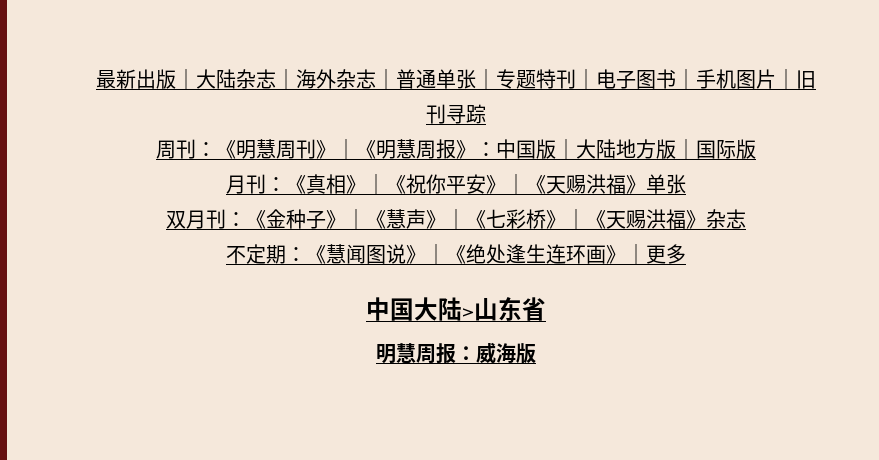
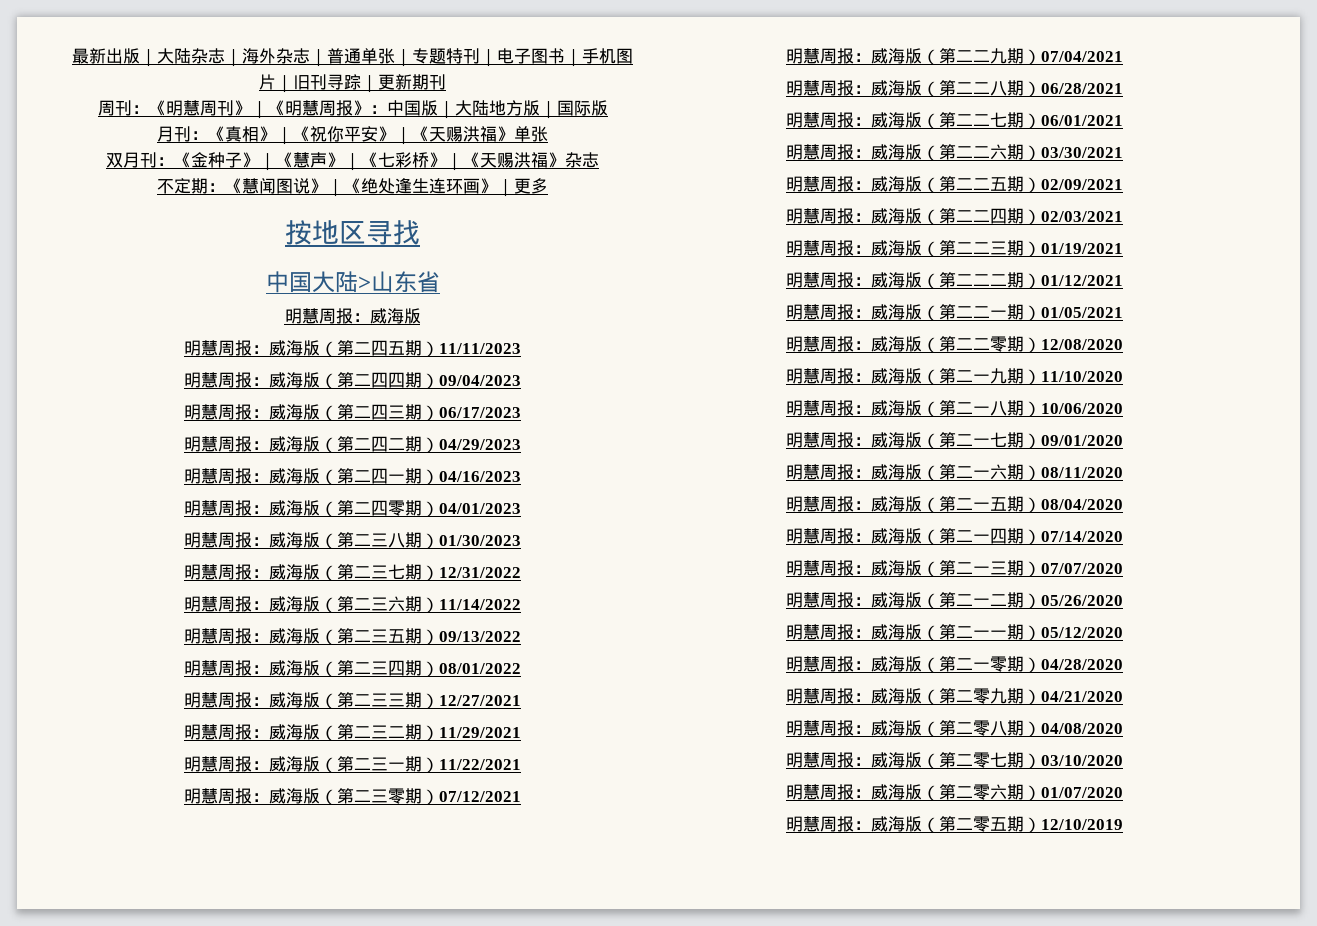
(486, 114) none -> [361,74,446,93] ｜更新期刊
(686, 254) none -> [285,220,420,245] // 按地区寻找
(536, 353) none -> [184,340,521,357] [184,372,521,389] [184,404,521,421] [184,436,521,453] [184,468,521,485] [184,500,521,517] [184,532,521,549] [184,564,521,581] [184,596,521,613] [184,628,521,645] [184,660,521,677] [184,692,521,709] [184,724,521,741] [184,756,521,773] [184,788,521,805] [786,48,1123,65] [786,80,1123,97] [786,112,1123,129] [786,144,1123,161] [786,176,1123,193] [786,208,1123,225] [786,240,1123,257] [786,272,1123,289] [786,304,1123,321] [786,336,1123,353] [786,368,1123,385] [786,400,1123,417] [786,432,1123,449] [786,464,1123,481] [786,496,1123,513] [786,528,1123,545] [786,560,1123,577] [786,592,1123,609] [786,624,1123,641] [786,656,1123,673] [786,688,1123,705] [786,720,1123,737] [786,752,1123,769] [786,784,1123,801] [786,816,1123,833] // 明慧周报：威海版（第二四五期）11/11/2023 // 明慧周报：威海版（第二四四期）09/04/2023 // 明慧周报：威海版（第二四三期）06/17/2023 // 明慧周报：威海版（第二四二期）04/29/2023 // 明慧周报：威海版（第二四一期）04/16/2023 // 明慧周报：威海版（第二四零期）04/01/2023 // 明慧周报：威海版（第二三八期）01/30/2023 // 明慧周报：威海版（第二三七期）12/31/2022 // 明慧周报：威海版（第二三六期）11/14/2022 // 明慧周报：威海版（第二三五期）09/13/2022 // 明慧周报：威海版（第二三四期）08/01/2022 // 明慧周报：威海版（第二三三期）12/27/2021 // 明慧周报：威海版（第二三二期）11/29/2021 // 明慧周报：威海版（第二三一期）11/22/2021 // 明慧周报：威海版（第二三零期）07/12/2021 // 明慧周报：威海版（第二二九期）07/04/2021 // 明慧周报：威海版（第二二八期）06/28/2021 // 明慧周报：威海版（第二二七期）06/01/2021 // 明慧周报：威海版（第二二六期）03/30/2021 // 明慧周报：威海版（第二二五期）02/09/2021 // 明慧周报：威海版（第二二四期）02/03/2021 // 明慧周报：威海版（第二二三期）01/19/2021 // 明慧周报：威海版（第二二二期）01/12/2021 // 明慧周报：威海版（第二二一期）01/05/2021 // 明慧周报：威海版（第二二零期）12/08/2020 // 明慧周报：威海版（第二一九期）11/10/2020 // 明慧周报：威海版（第二一八期）10/06/2020 // 明慧周报：威海版（第二一七期）09/01/2020 // 明慧周报：威海版（第二一六期）08/11/2020 // 明慧周报：威海版（第二一五期）08/04/2020 // 明慧周报：威海版（第二一四期）07/14/2020 // 明慧周报：威海版（第二一三期）07/07/2020 // 明慧周报：威海版（第二一二期）05/26/2020 // 明慧周报：威海版（第二一一期）05/12/2020 // 明慧周报：威海版（第二一零期）04/28/2020 // 明慧周报：威海版（第二零九期）04/21/2020 // 明慧周报：威海版（第二零八期）04/08/2020 // 明慧周报：威海版（第二零七期）03/10/2020 // 明慧周报：威海版（第二零六期）01/07/2020 // 明慧周报：威海版（第二零五期）12/10/2019

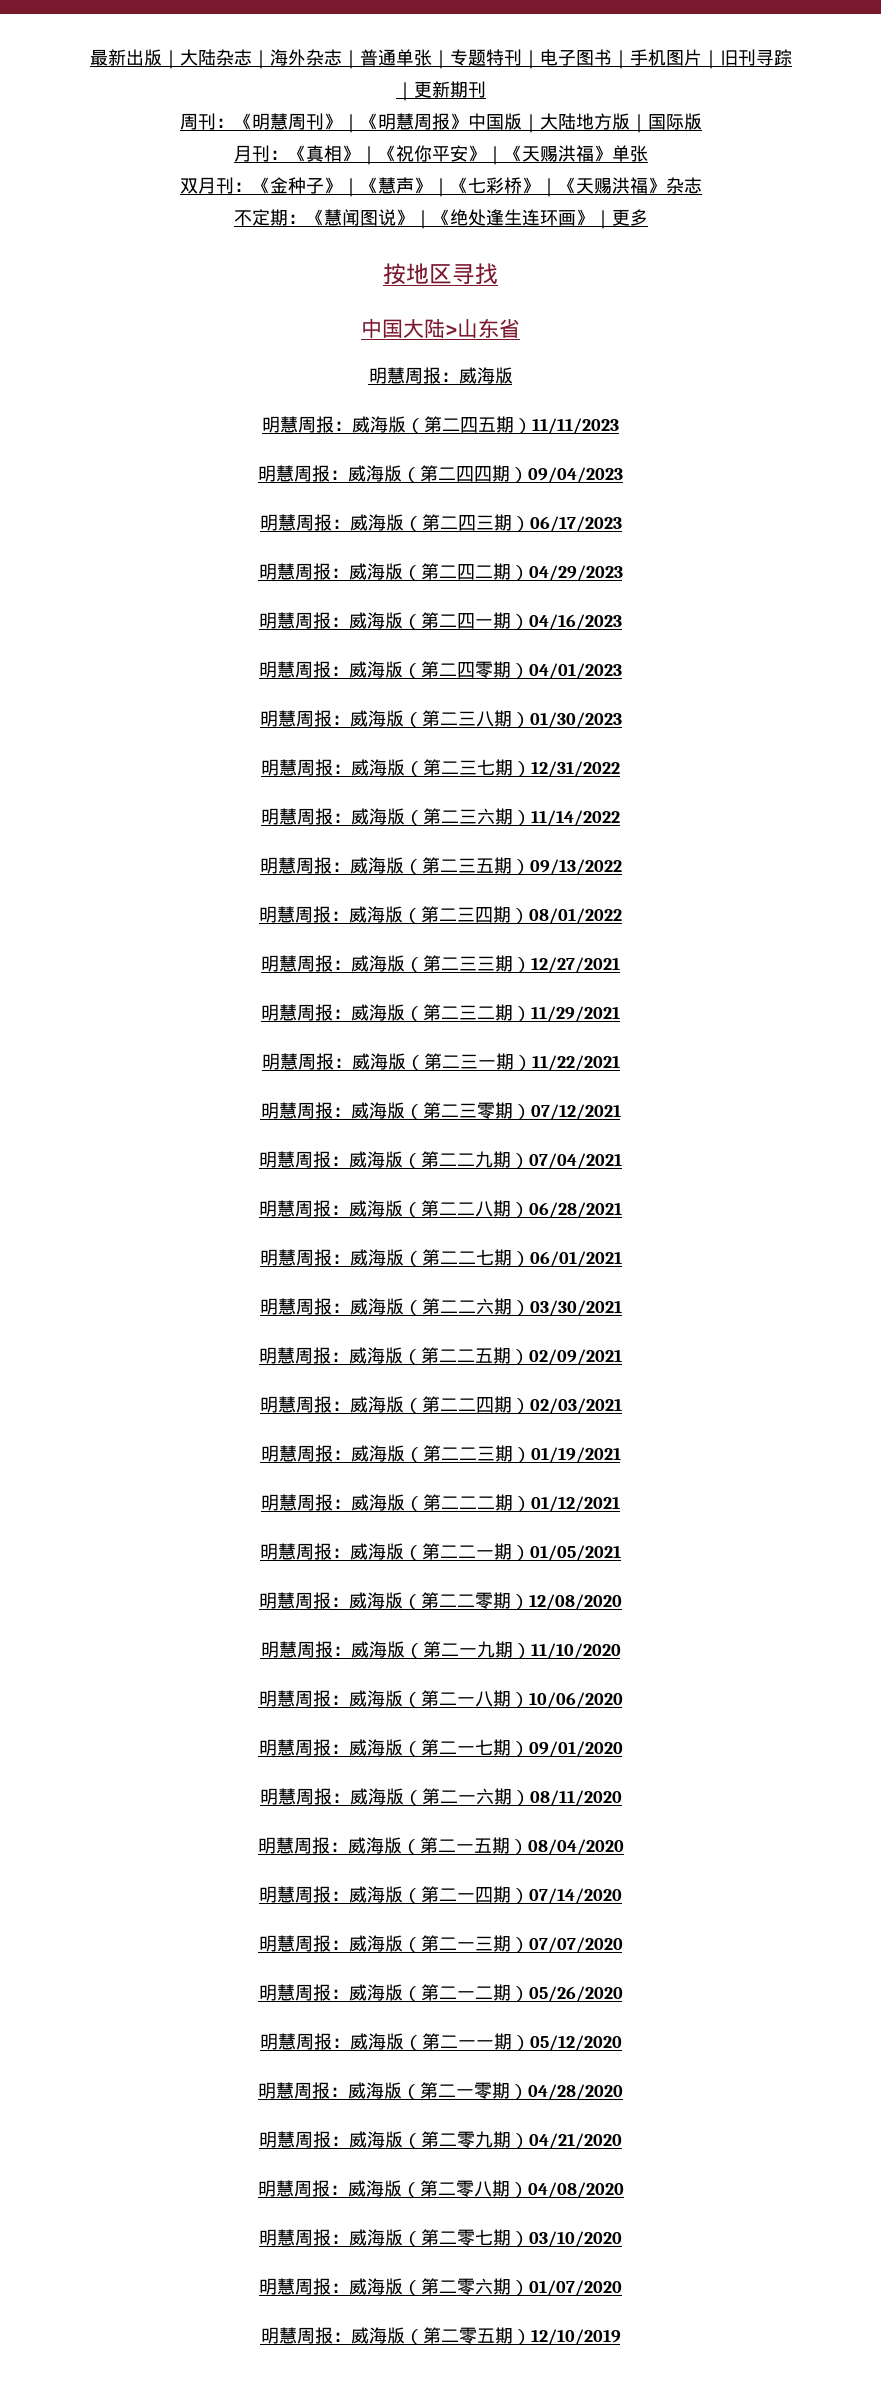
[369,105,387,114] ： -> (468, 121) none

